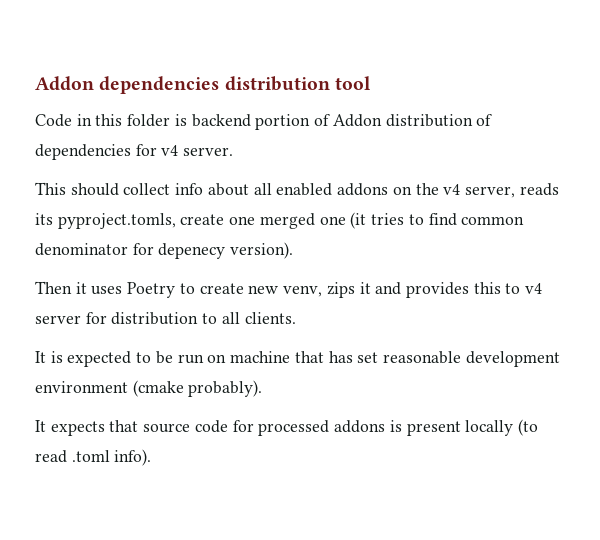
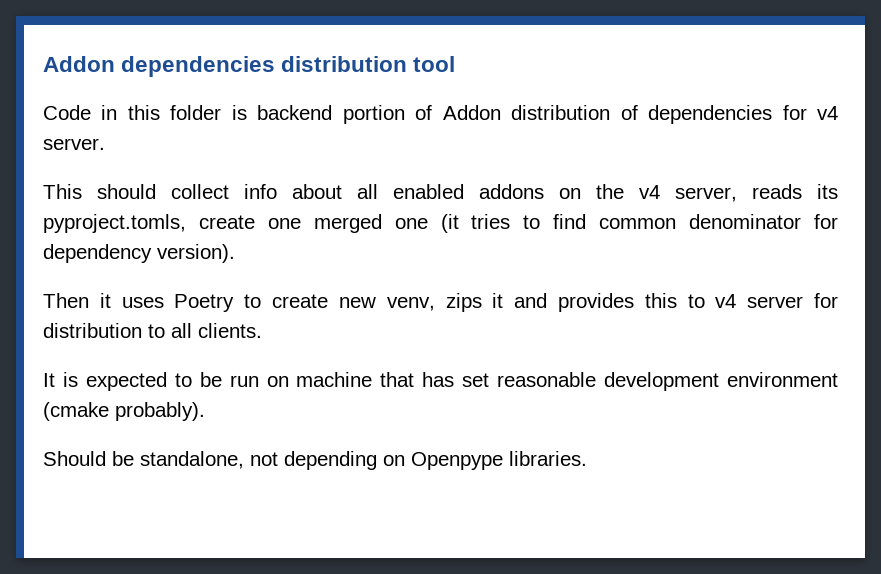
[158,243,226,259] depenecy -> [43,244,152,263] dependency
[35,419,538,436] [35,449,152,466] It expects that source code for processed addons is present locally (to read .toml info). -> [43,451,587,470] Should be standalone, not depending on Openpype libraries.

